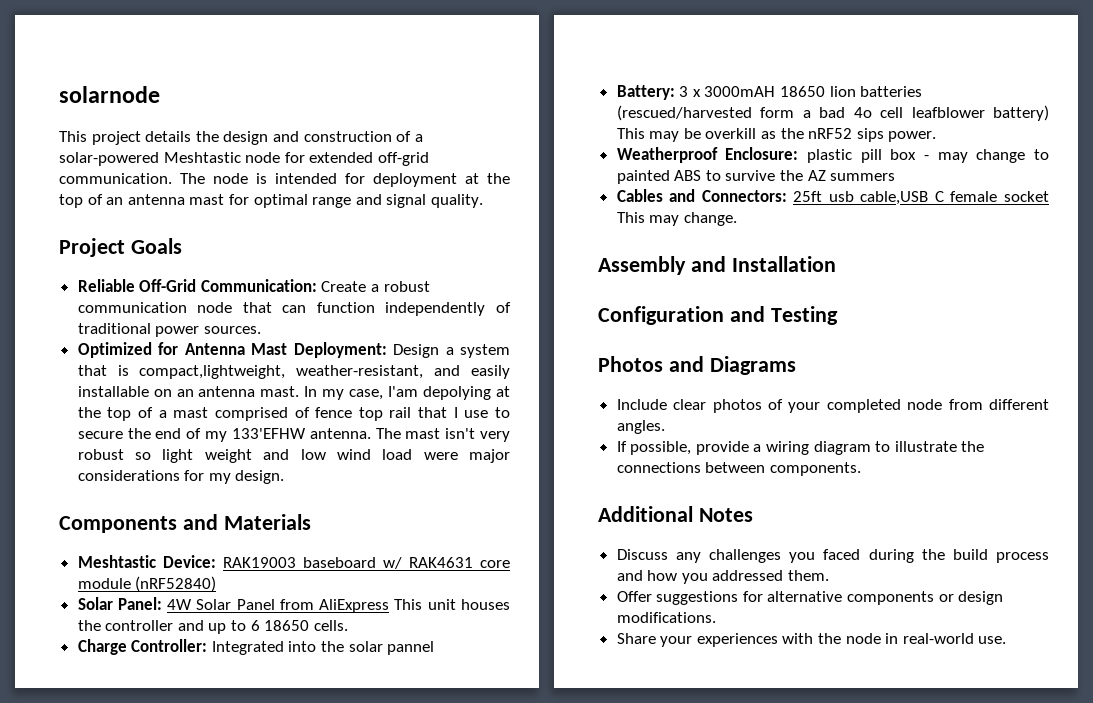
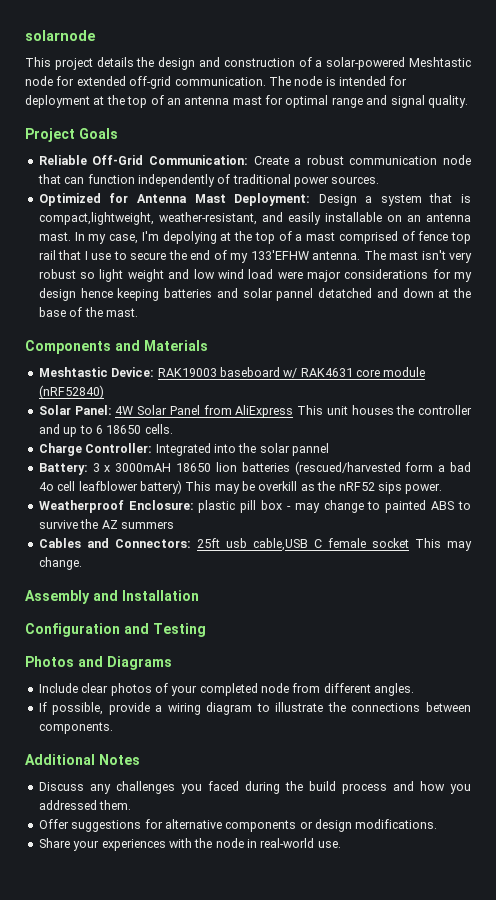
[388,386,419,397] I'am -> [141,231,159,241] I'm
[235,470,285,484] design. -> [38,288,471,301] [38,307,138,317] design hence keeping batteries and solar pannel detatched and down at the base of the mast.

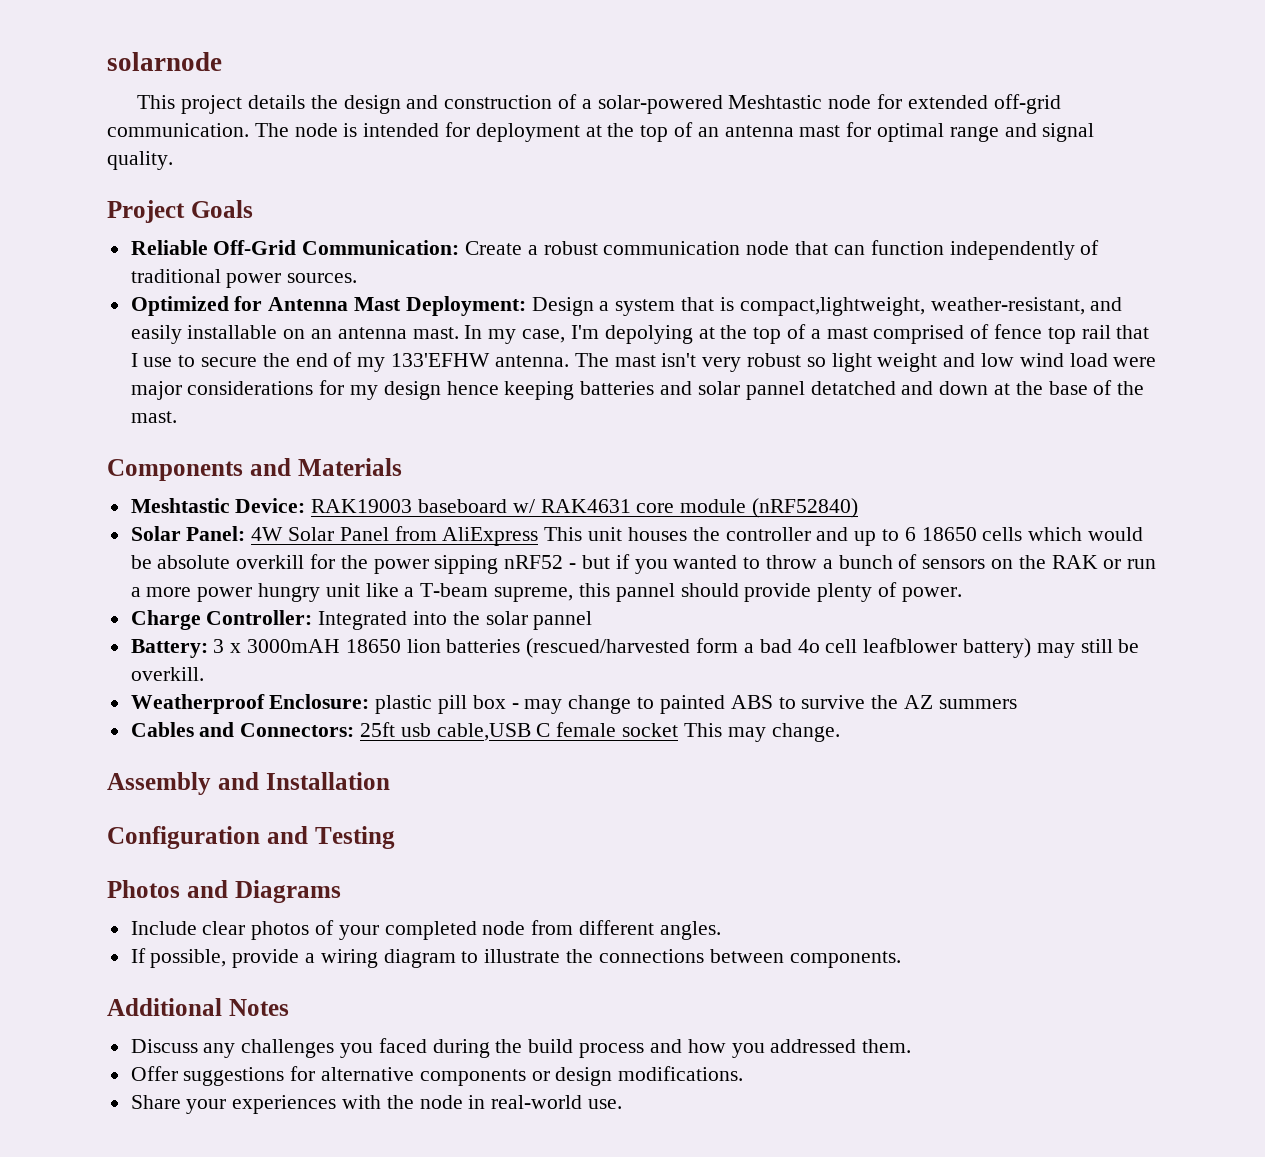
[144,424,173,434] cells. -> [982,527,1143,541] [130,554,1157,574] [130,582,962,602] cells which would be absolute overkill for the power sipping nRF52 - but if you wanted to throw a bunch of sensors on the RAK or run a more power hungry unit like a T-beam supreme, this pannel should provide plenty of power.
[185,481,443,494] This may be overkill as the nRF52 sips power. -> [1036,639,1140,658] [130,667,204,681] may still be overkill.

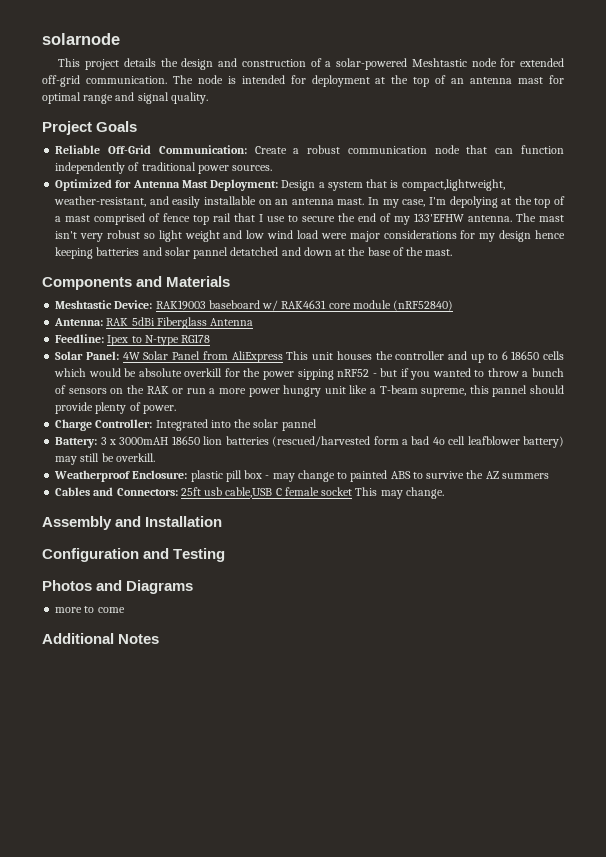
(859, 508) none -> [54,317,254,329] [55,334,211,346] // Antenna: RAK 5dBi Fiberglass Antenna // Feedline: Ipex to N-type RG178
[130,920,721,940] [130,948,901,968] [107,998,289,1016] [130,1038,912,1058] [130,1066,744,1086] [130,1095,623,1114] Include clear photos of your completed node from different angles. // If possible, provide a wiring diagram to illustrate the connections between components. // Additional Notes // Discuss any challenges you faced during the build process and how you addressed them. // Offer suggestions for alternative components or design modifications. // Share your experiences with the node in real-world use. -> [55,606,125,613] [42,633,160,644] more to come // Additional Notes

